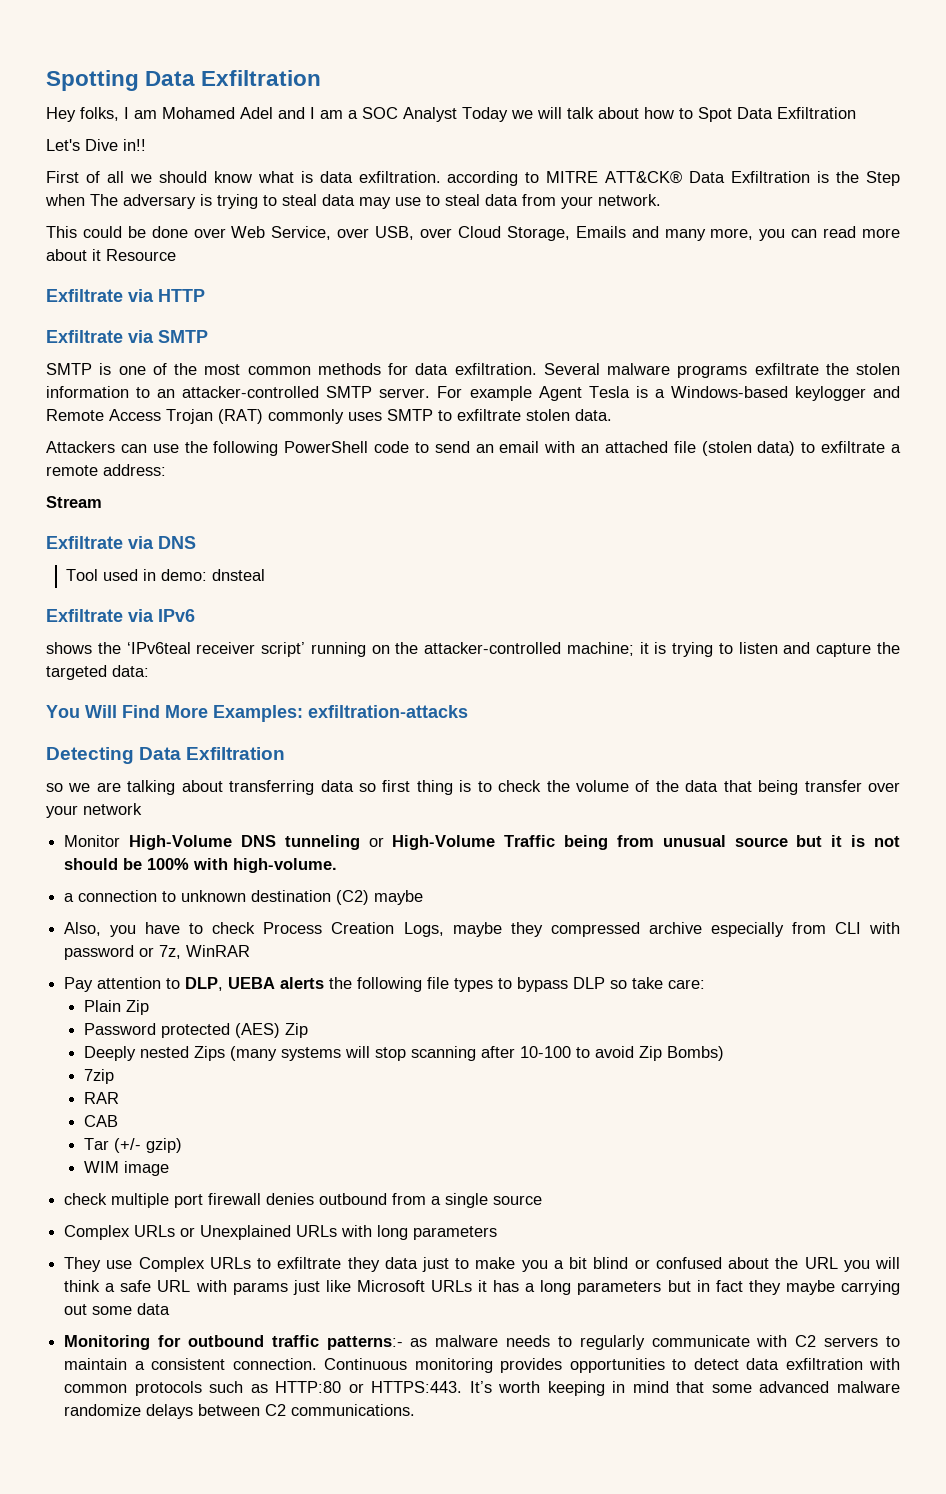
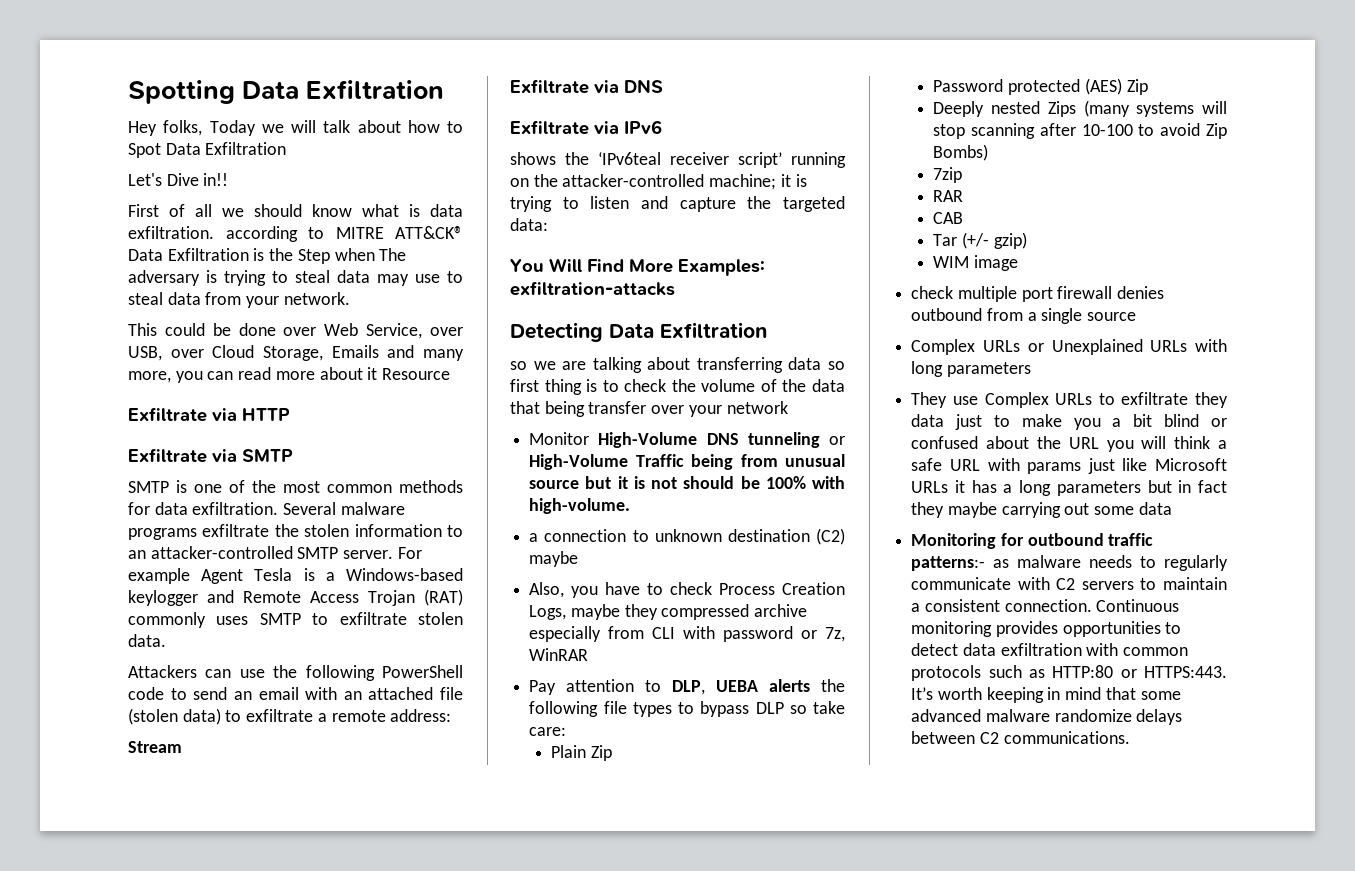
[124,107,457,122] I am Mohamed Adel and I am a SOC Analyst -> (203, 128) none
[66,569,266,581] // Tool used in demo: dnsteal -> (663, 86) none

